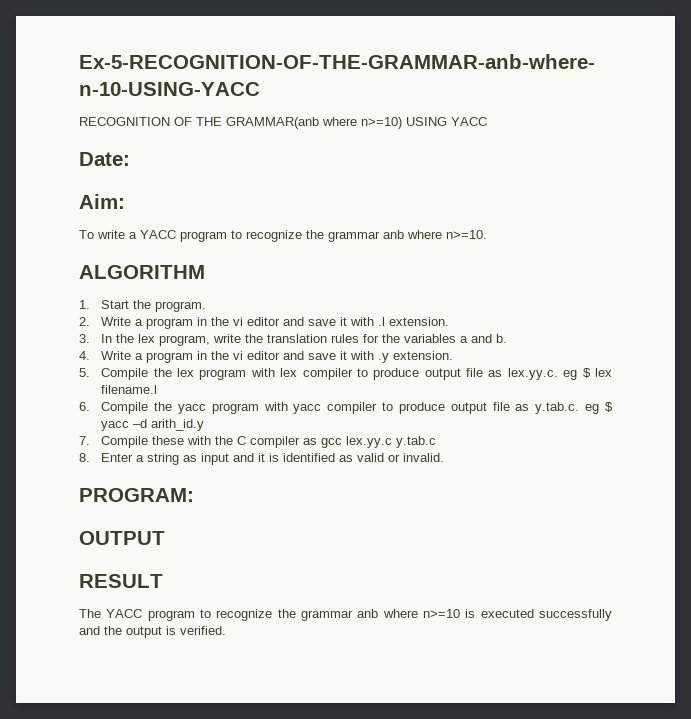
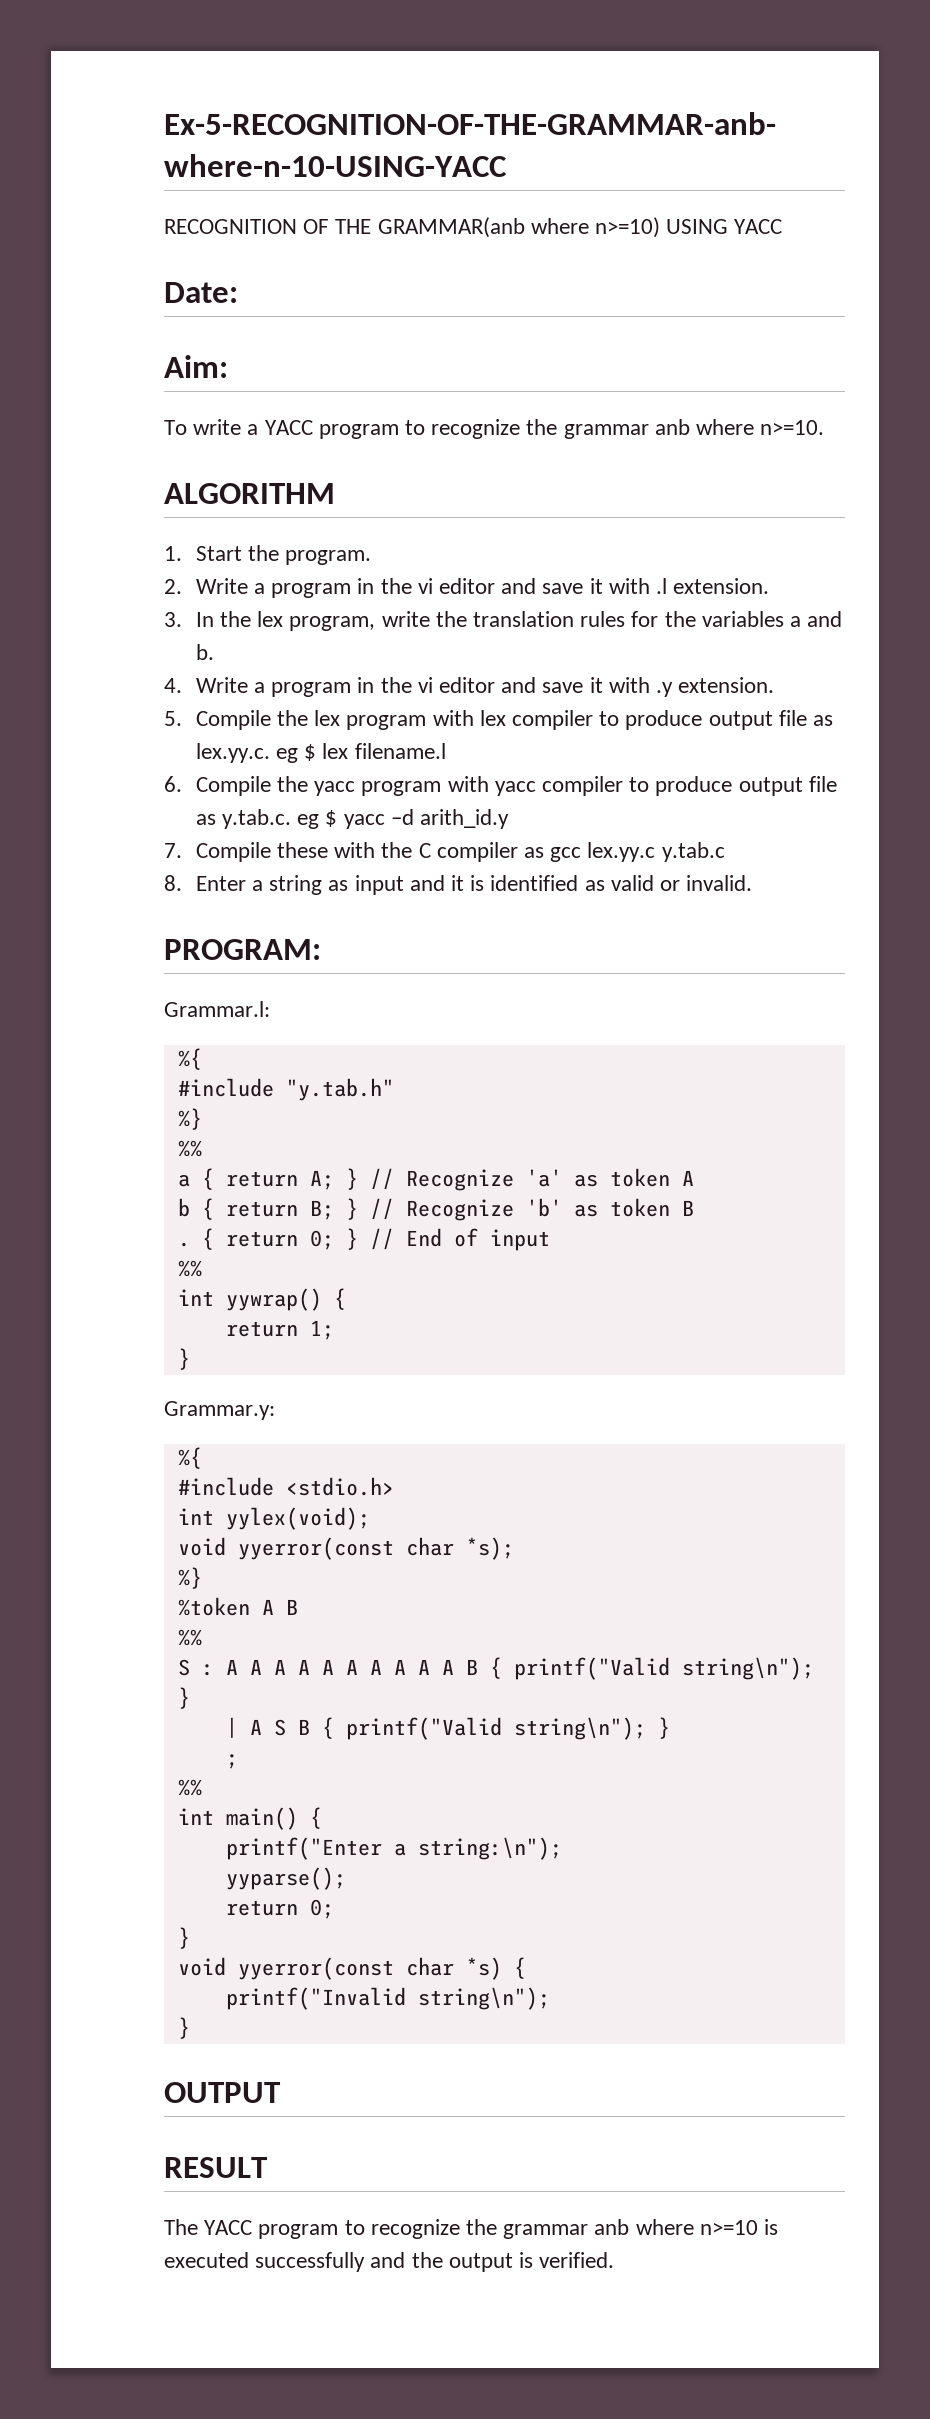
(194, 495) none -> [164,1001,270,1017] [177,1048,202,1070] [177,1078,394,1101] [177,1108,202,1130] [177,1140,202,1157] [177,1168,694,1191] [177,1198,694,1221] [177,1228,550,1251] [177,1260,202,1277] [177,1288,346,1311] [225,1320,334,1340] [177,1348,190,1370] [164,1401,275,1420] [177,1447,202,1469] [177,1477,394,1496] [177,1507,370,1530] [177,1537,514,1560] [177,1567,202,1589] [177,1597,298,1616] [177,1629,202,1646] [177,1657,814,1680] [177,1687,190,1709] [225,1717,670,1740] [225,1754,238,1769] [177,1779,202,1796] [177,1807,322,1830] [225,1837,562,1860] [225,1867,346,1890] [225,1899,334,1919] [177,1927,190,1949] [177,1957,526,1980] [225,1987,550,2010] [177,2017,190,2039] // Grammar.l: // %{ // #include "y.tab.h" // %} // %% // a { return A; } // Recognize 'a' as token A // b { return B; } // Recognize 'b' as token B // . { return 0; } // End of input // %% // int yywrap() { // return 1; // } // Grammar.y: // %{ // #include <stdio.h> // int yylex(void); // void yyerror(const char *s); // %} // %token A B // %% // S : A A A A A A A A A A B { printf("Valid string\n"); } // | A S B { printf("Valid string\n"); } // ; // %% // int main() { // printf("Enter a string:\n"); // yyparse(); // return 0; // } // void yyerror(const char *s) { // printf("Invalid string\n"); // }

